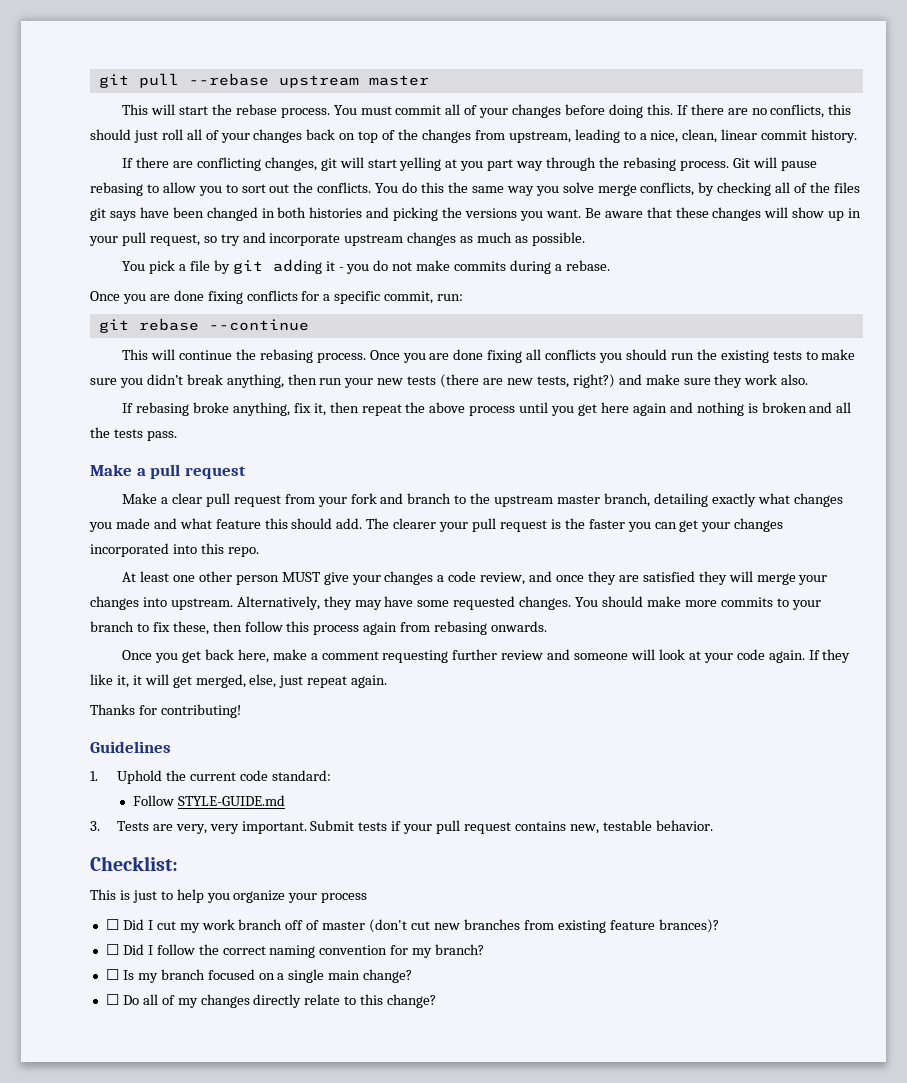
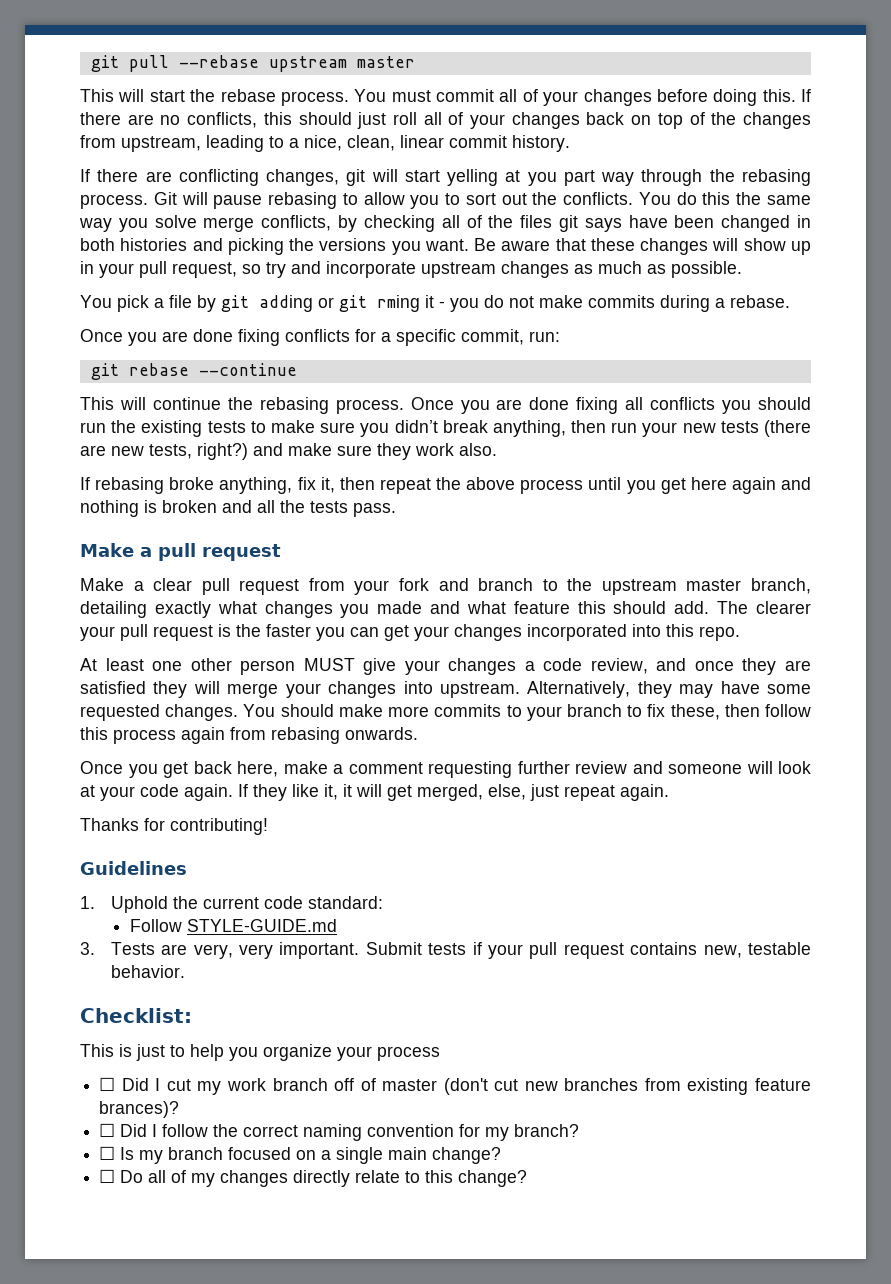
(322, 266) none -> [318,295,420,312] or git rming

